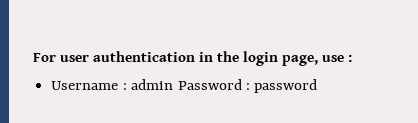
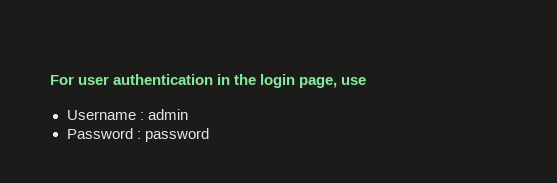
[348,54,353,62] : -> (367, 81) none
(174, 84) none -> (188, 114) //

